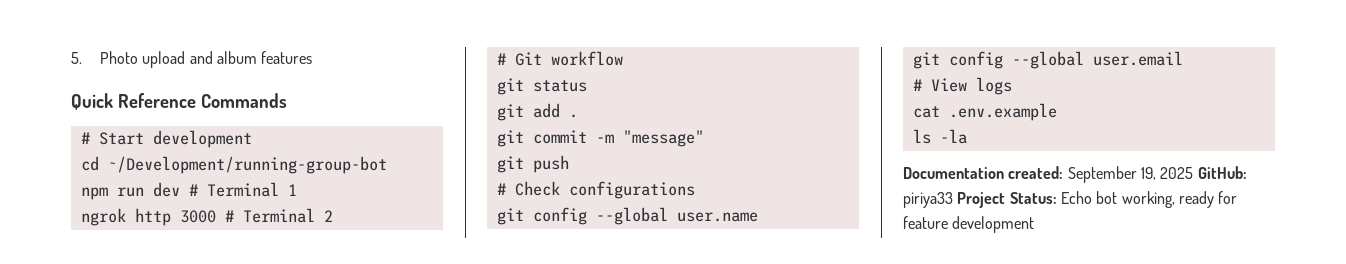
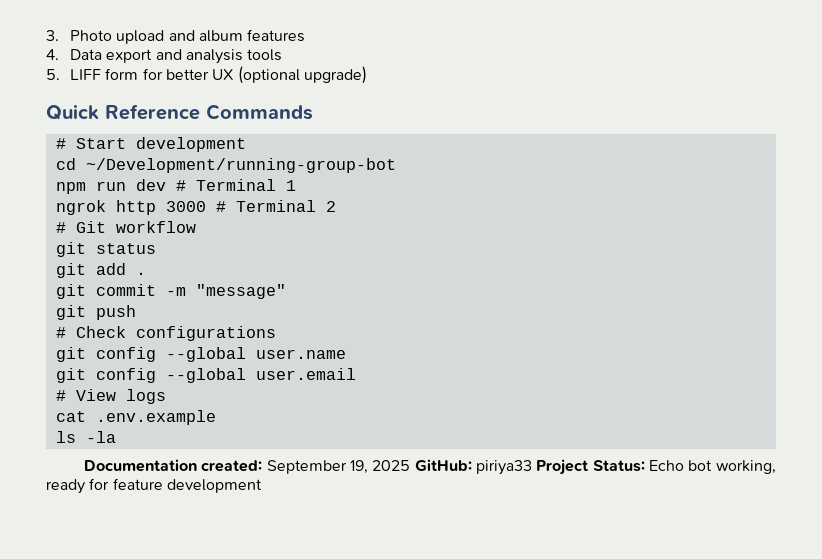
[71,52,82,64] 5. -> [46,30,59,41] 3.
(313, 57) none -> [46,49,283,64] [46,66,367,84] // 4. Data export and analysis tools // 5. LIFF form for better UX (optional upgrade)

